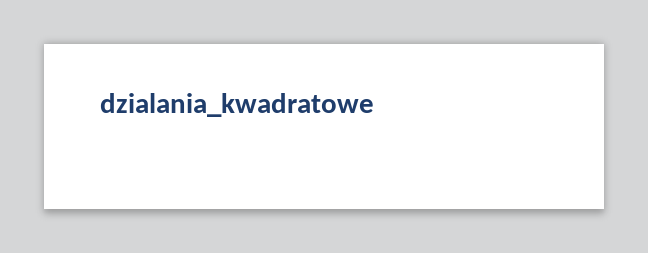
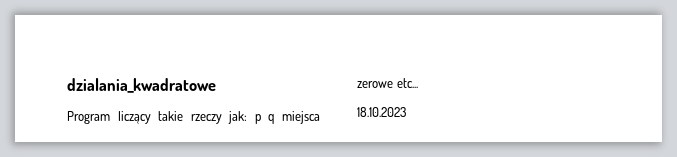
(374, 105) none -> [67,111,321,124] [357,78,418,88] [357,107,406,117] // Program liczący takie rzeczy jak: p q miejsca zerowe etc... // 18.10.2023

